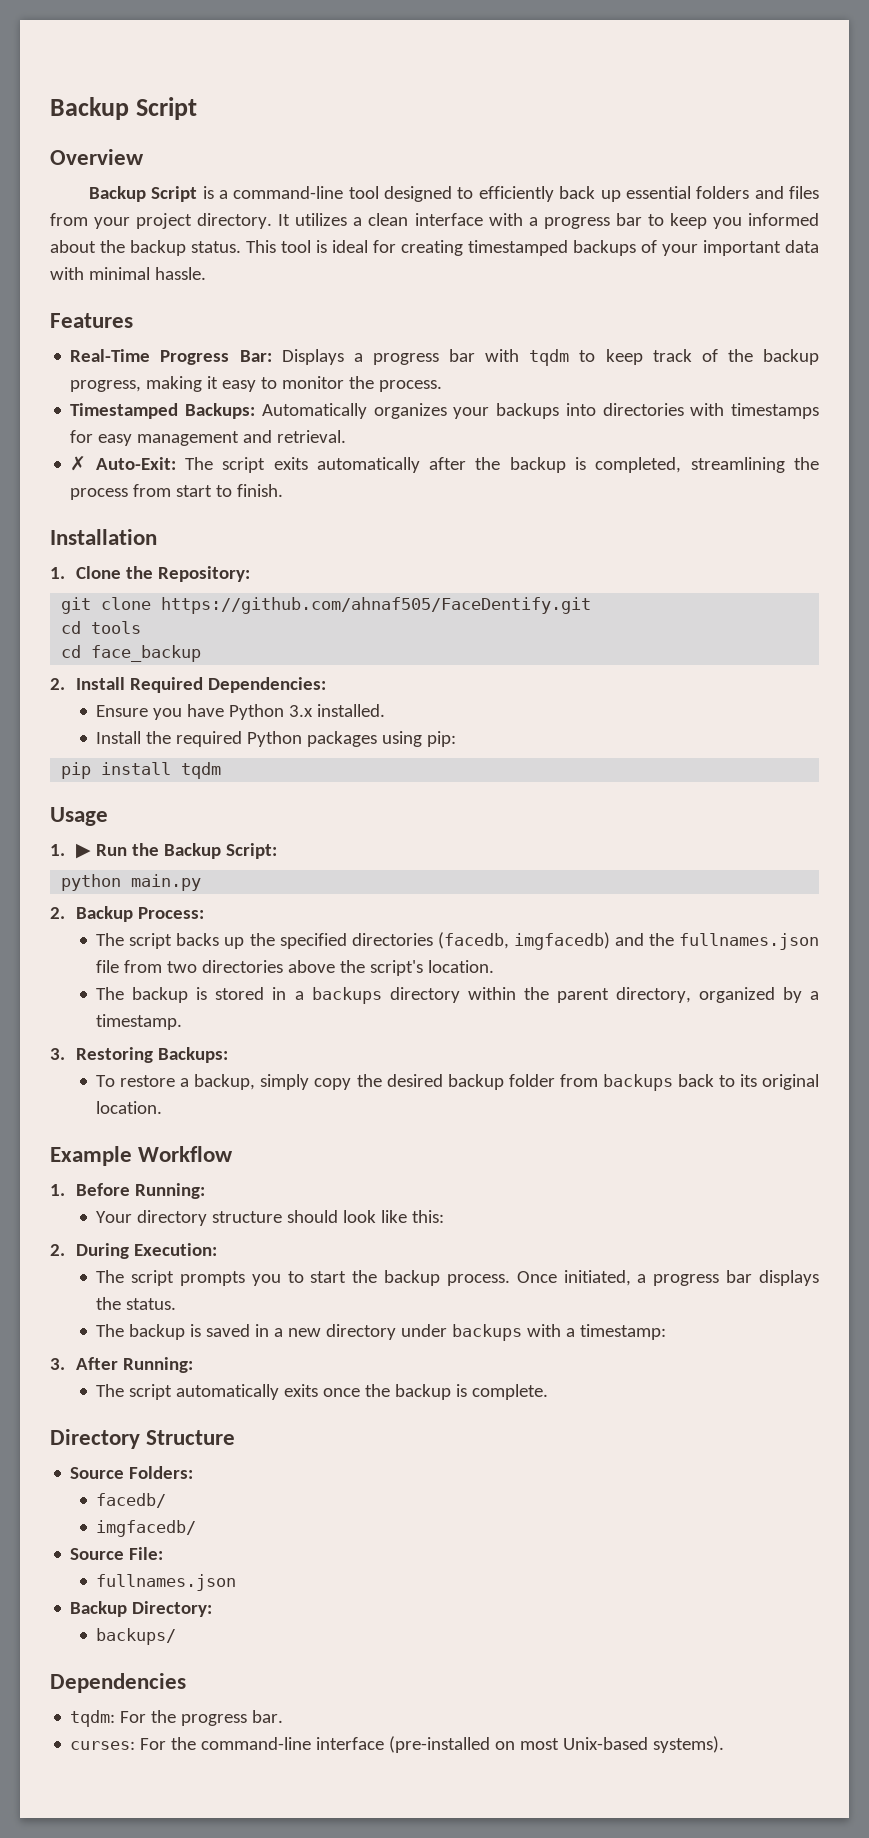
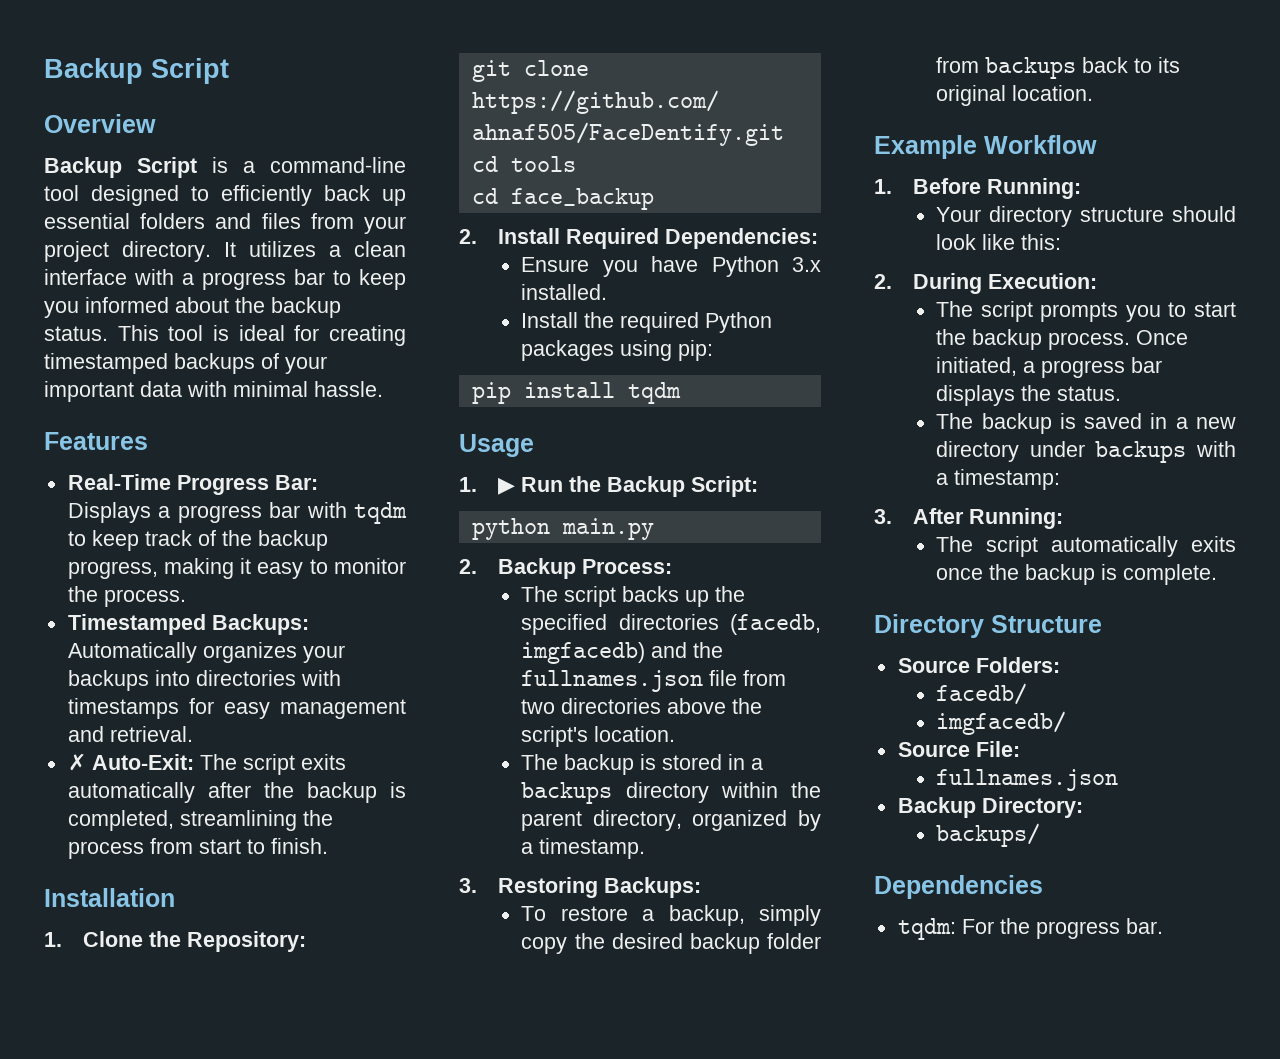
[70,1736,725,1753] // curses: For the command-line interface (pre-installed on most Unix-based systems). -> (1163, 926) none

